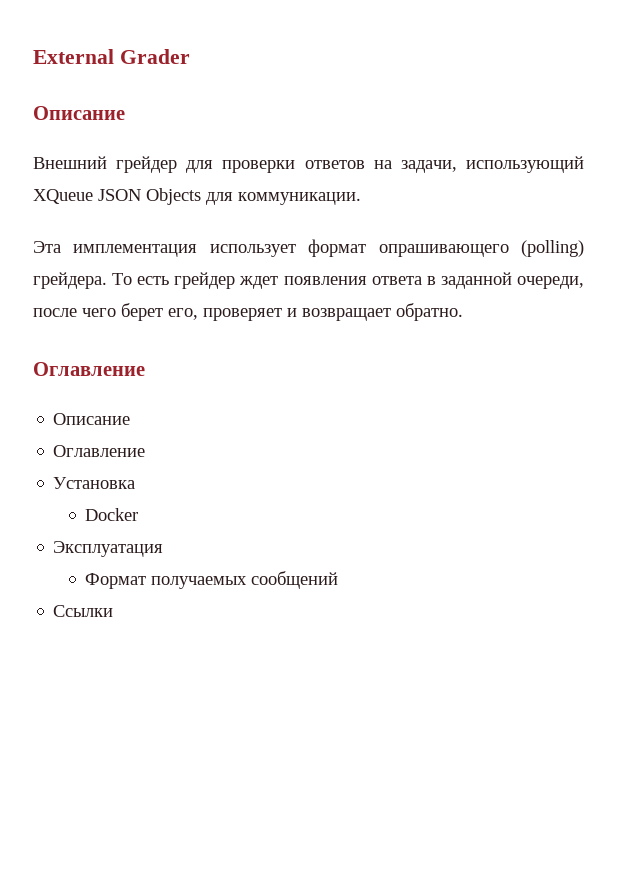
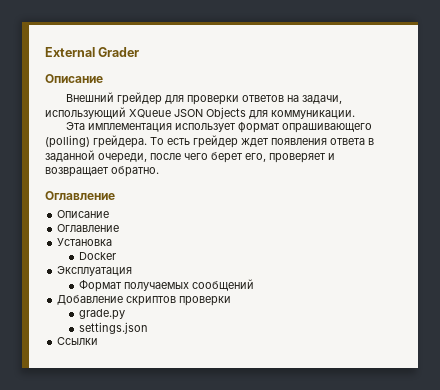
(339, 580) none -> [57,295,232,306] [79,309,126,320] [79,322,149,334] // Добавление скриптов проверки // grade.py // settings.json

